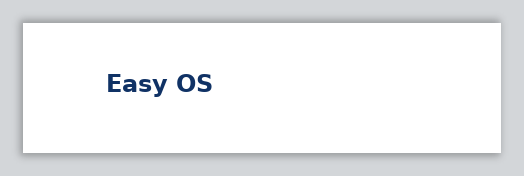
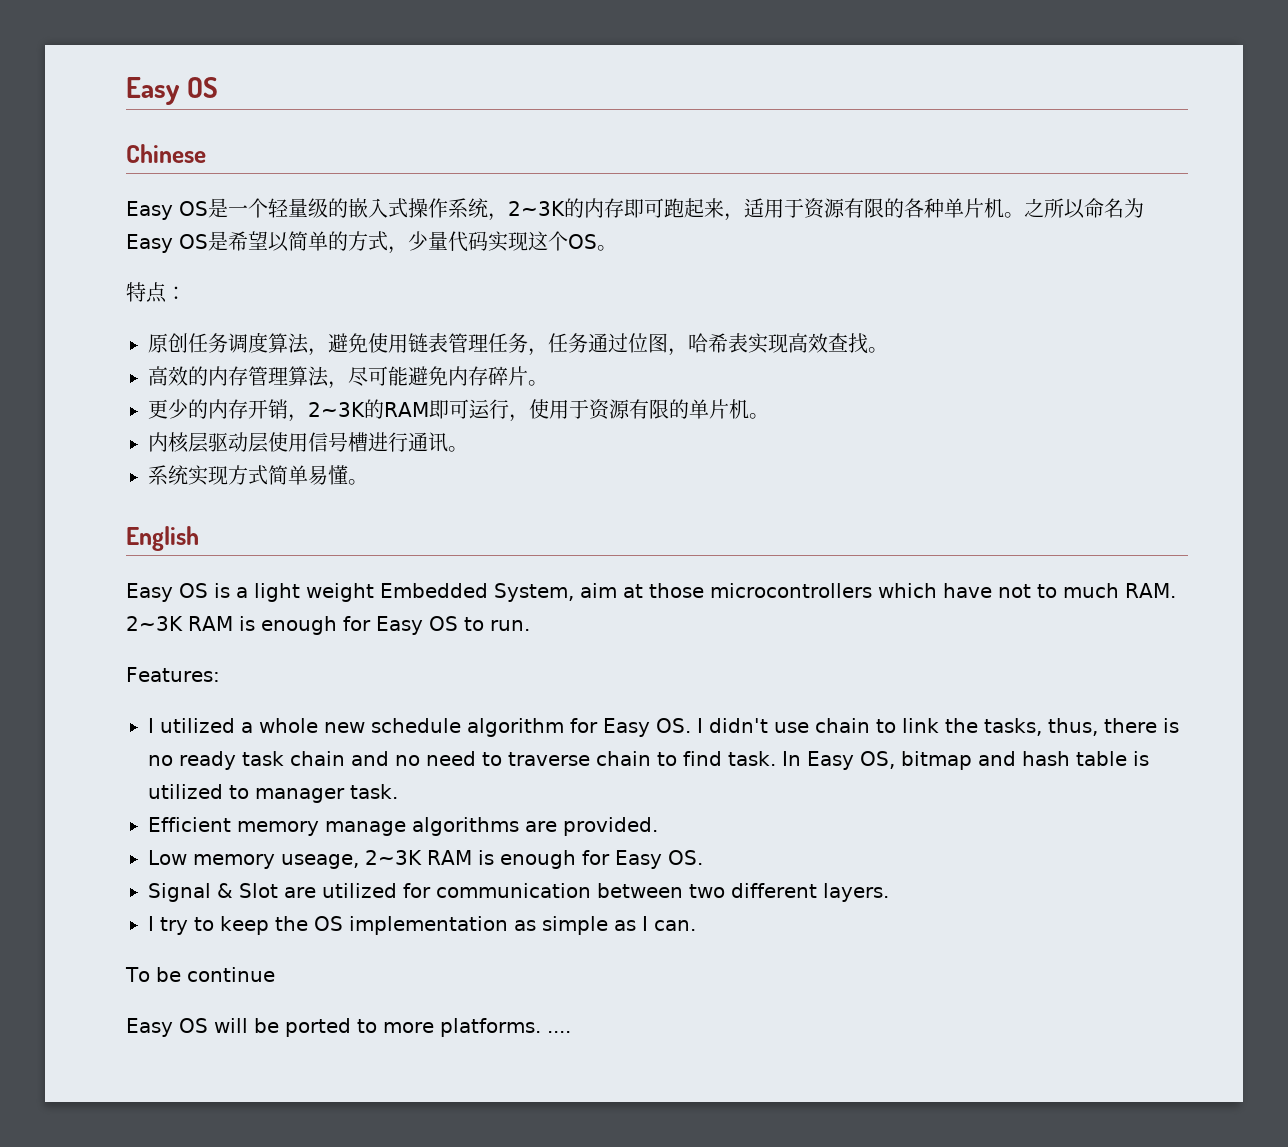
[106,74,213,97] Easy OS -> [126,77,218,105] [126,144,206,163] [126,198,1144,221] [126,231,617,254] [126,282,186,303] [148,332,888,356] [148,366,548,389] [148,399,769,422] [148,432,468,453] [148,465,368,486] [126,526,199,551] [126,583,1176,602] [126,616,530,635] [126,667,220,682] [148,718,1179,737] [148,751,1149,770] [148,784,398,803] [148,817,658,836] [148,850,703,869] [148,883,889,902] [148,916,696,935] [125,967,275,982] [126,1018,571,1037] Easy OS // Chinese // Easy OS是一个轻量级的嵌入式操作系统，2~3K的内存即可跑起来，适用于资源有限的各种单片机。之所以命名为Easy OS是希望以简单的方式，少量代码实现这个OS。 // 特点： // 原创任务调度算法，避免使用链表管理任务，任务通过位图，哈希表实现高效查找。 // 高效的内存管理算法，尽可能避免内存碎片。 // 更少的内存开销，2~3K的RAM即可运行，使用于资源有限的单片机。 // 内核层驱动层使用信号槽进行通讯。 // 系统实现方式简单易懂。 // English // Easy OS is a light weight Embedded System, aim at those microcontrollers which have not to much RAM. 2~3K RAM is enough for Easy OS to run. // Features: // I utilized a whole new schedule algorithm for Easy OS. I didn't use chain to link the tasks, thus, there is no ready task chain and no need to traverse chain to find task. In Easy OS, bitmap and hash table is utilized to manager task. // Efficient memory manage algorithms are provided. // Low memory useage, 2~3K RAM is enough for Easy OS. // Signal & Slot are utilized for communication between two different layers. // I try to keep the OS implementation as simple as I can. // To be continue // Easy OS will be ported to more platforms. ....

